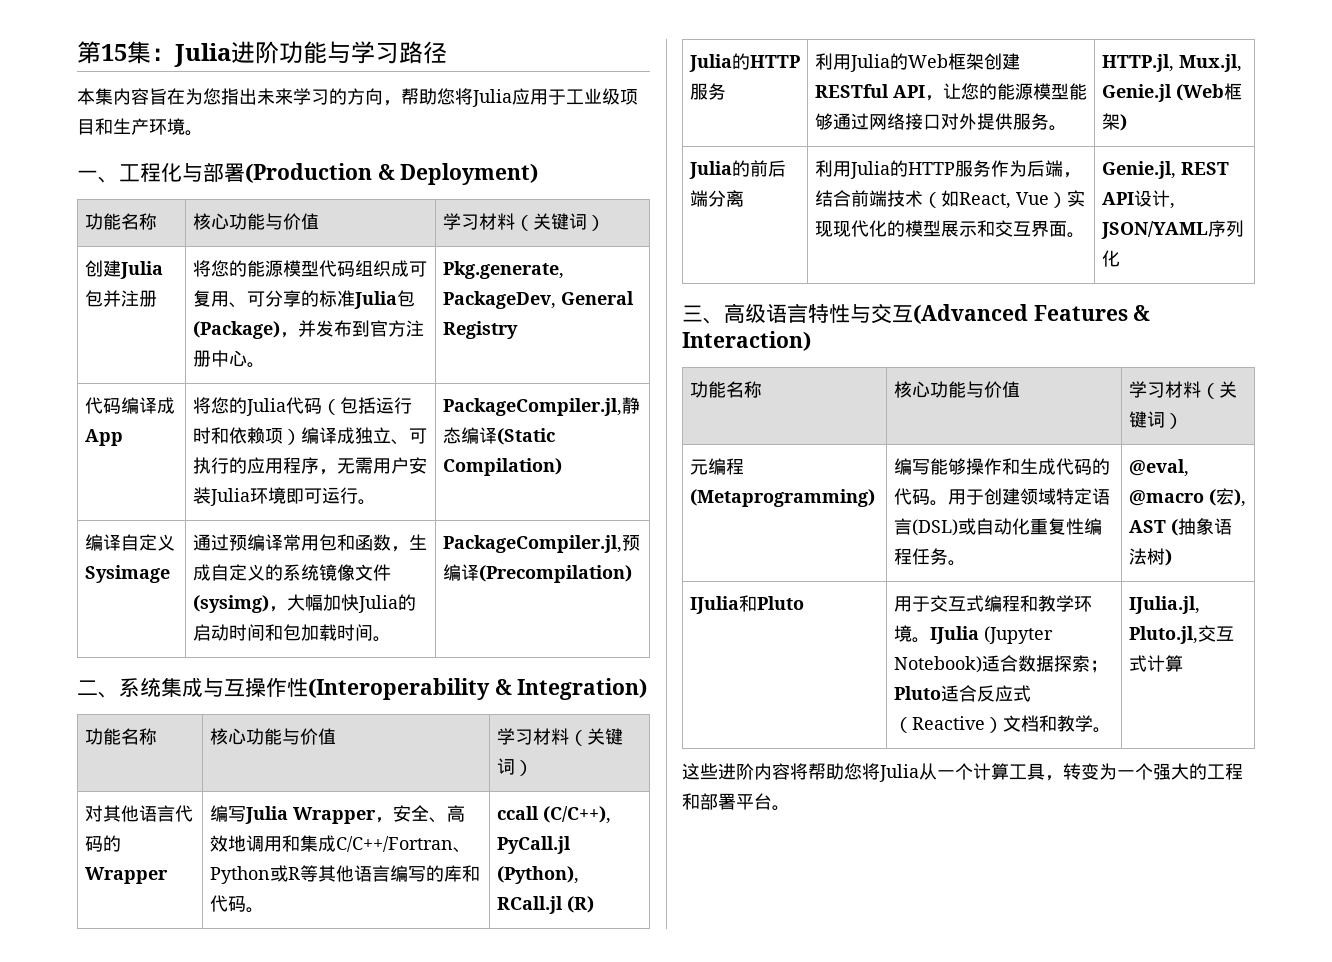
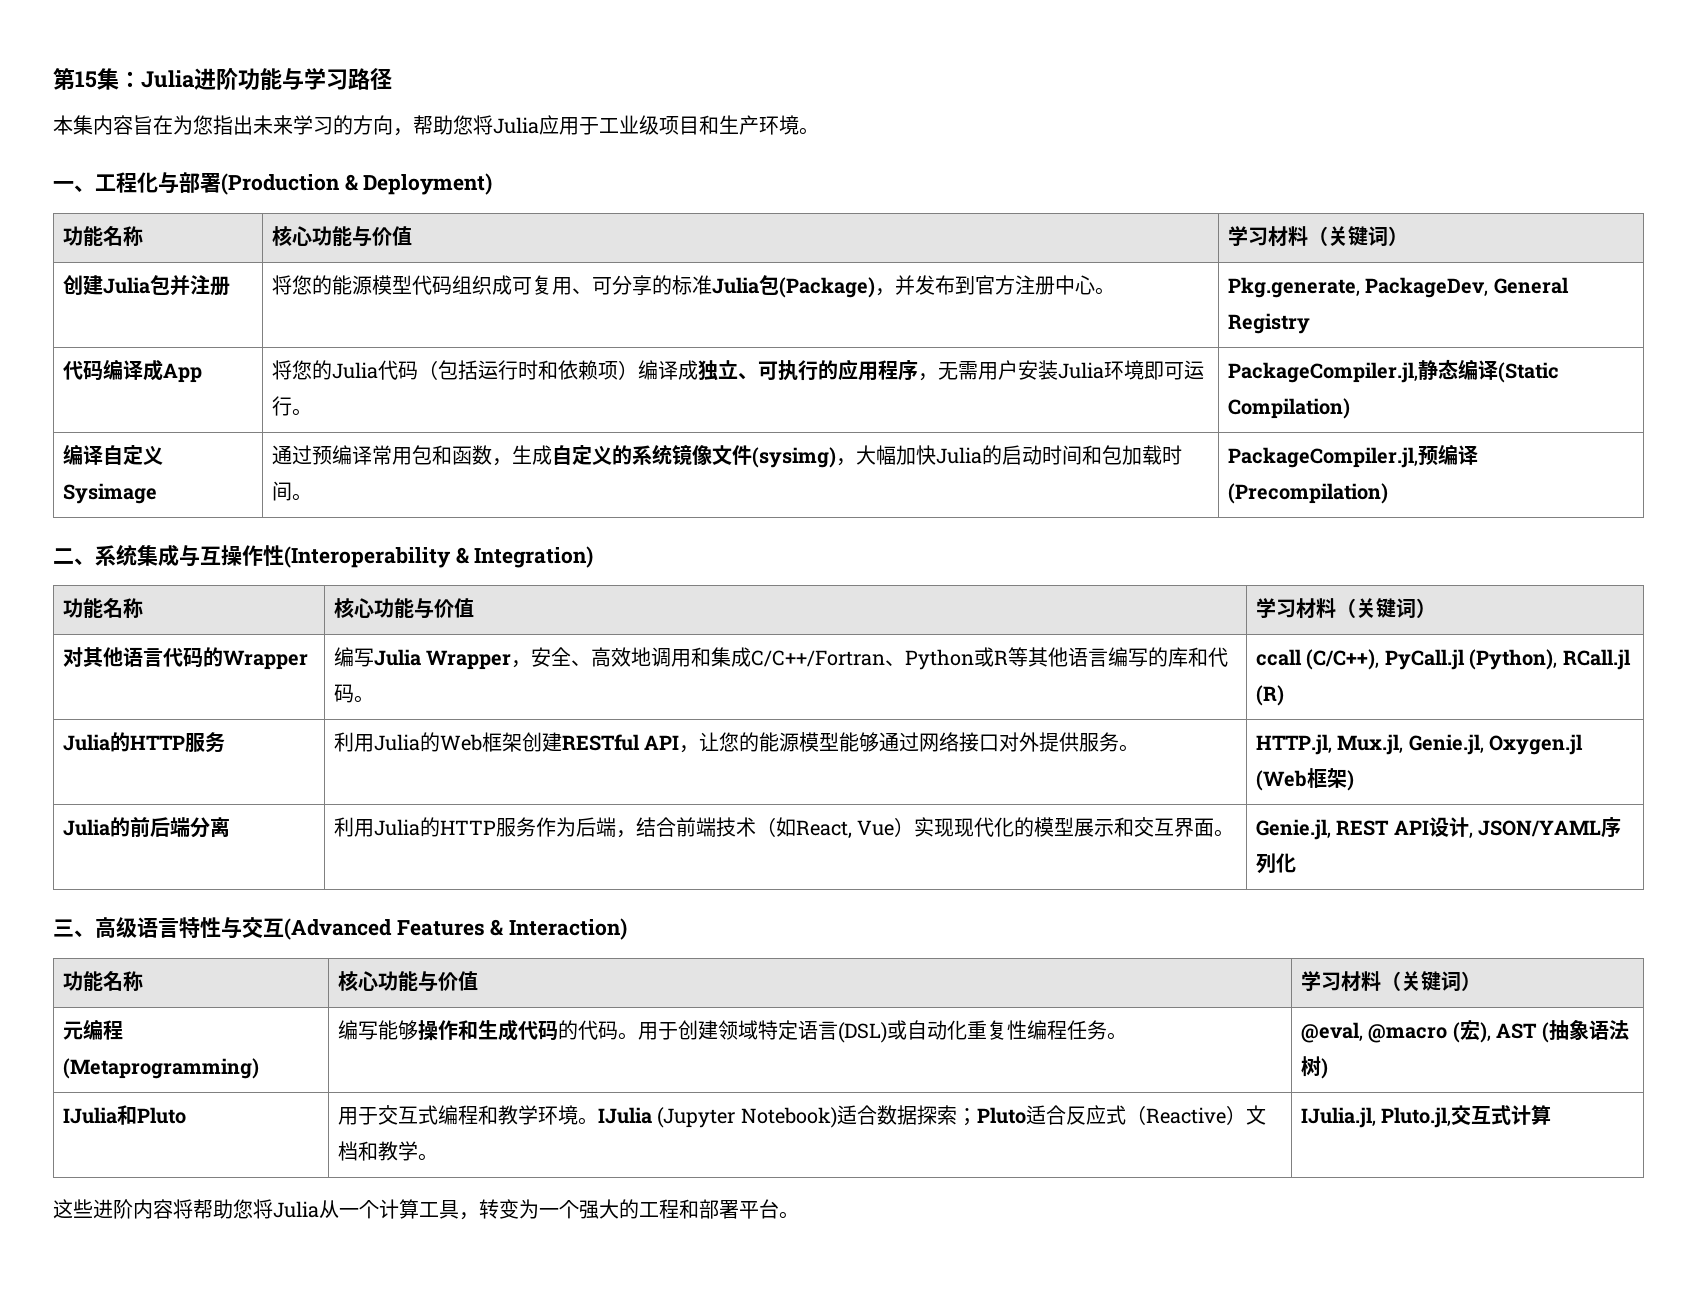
[1101,84,1172,102] Genie.jl -> [1408,734,1584,755] Genie.jl, Oxygen.jl

